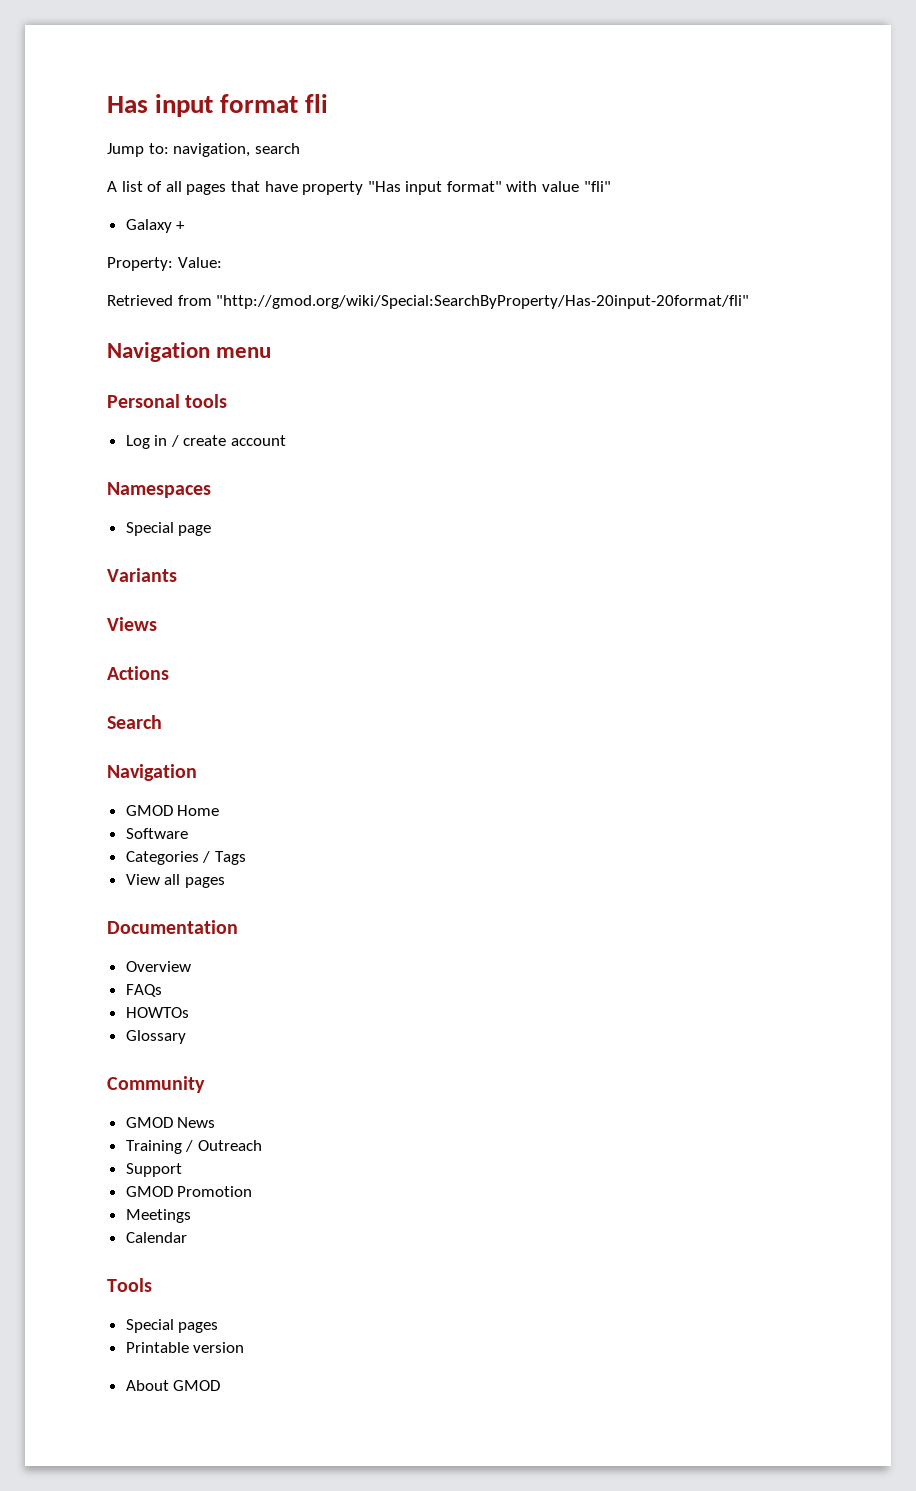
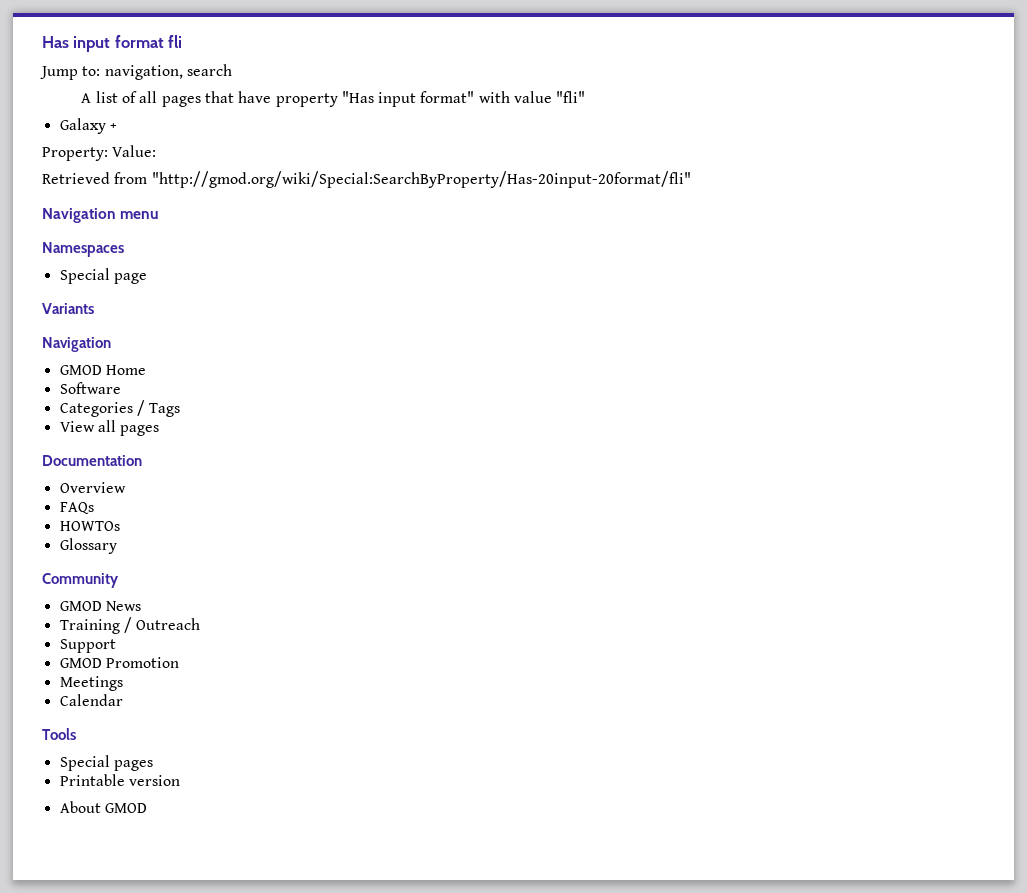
[107,394,228,408] [125,435,287,449] // Personal tools // Log in / create account -> (160, 215) none
[107,617,157,631] [107,666,169,680] [107,715,162,729] // Views // Actions // Search -> (94, 308) none

